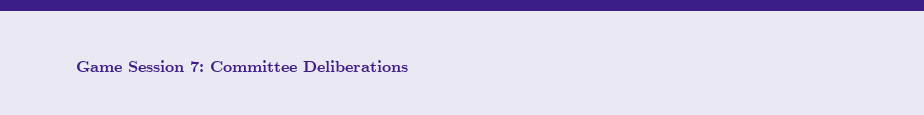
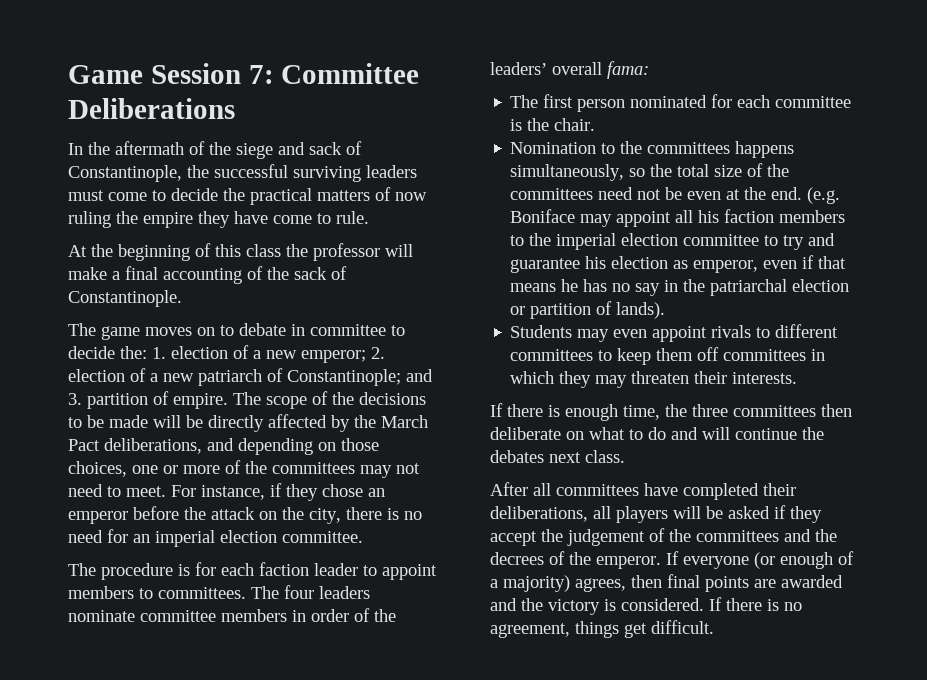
(408, 66) none -> [68,141,362,159] [68,164,417,182] [68,187,427,205] [68,211,369,228] [68,243,413,261] [68,266,347,284] [68,290,182,307] [68,323,405,340] [68,345,385,363] [68,368,433,386] [68,391,426,409] [68,414,428,432] [68,438,379,455] [68,460,420,478] [68,483,385,501] [68,506,422,524] [68,529,363,547] [68,562,437,580] [68,585,370,599] [68,608,396,622] [490,61,649,79] [510,94,852,112] [510,118,596,131] [510,141,795,158] [510,163,790,181] [510,187,841,204] [510,209,846,227] [510,233,836,250] [510,255,847,273] [510,279,850,296] [510,301,666,319] [510,324,839,342] [510,347,826,365] [510,371,798,388] [490,403,852,421] [490,427,824,440] [490,450,625,463] [490,482,796,500] [490,505,822,523] [490,528,837,546] [490,551,854,569] [490,574,843,592] [490,597,802,615] [490,620,714,638] // In the aftermath of the siege and sack of Constantinople, the successful surviving leaders must come to decide the practical matters of now ruling the empire they have come to rule. // At the beginning of this class the professor will make a final accounting of the sack of Constantinople. // The game moves on to debate in committee to decide the: 1. election of a new emperor; 2. election of a new patriarch of Constantinople; and 3. partition of empire. The scope of the decisions to be made will be directly affected by the March Pact deliberations, and depending on those choices, one or more of the committees may not need to meet. For instance, if they chose an emperor before the attack on the city, there is no need for an imperial election committee. // The procedure is for each faction leader to appoint members to committees. The four leaders nominate committee members in order of the leaders’ overall fama: // The first person nominated for each committee is the chair. // Nomination to the committees happens simultaneously, so the total size of the committees need not be even at the end. (e.g. Boniface may appoint all his faction members to the imperial election committee to try and guarantee his election as emperor, even if that means he has no say in the patriarchal election or partition of lands). // Students may even appoint rivals to different committees to keep them off committees in which they may threaten their interests. // If there is enough time, the three committees then deliberate on what to do and will continue the debates next class. // After all committees have completed their deliberations, all players will be asked if they accept the judgement of the committees and the decrees of the emperor. If everyone (or enough of a majority) agrees, then final points are awarded and the victory is considered. If there is no agreement, things get difficult.

